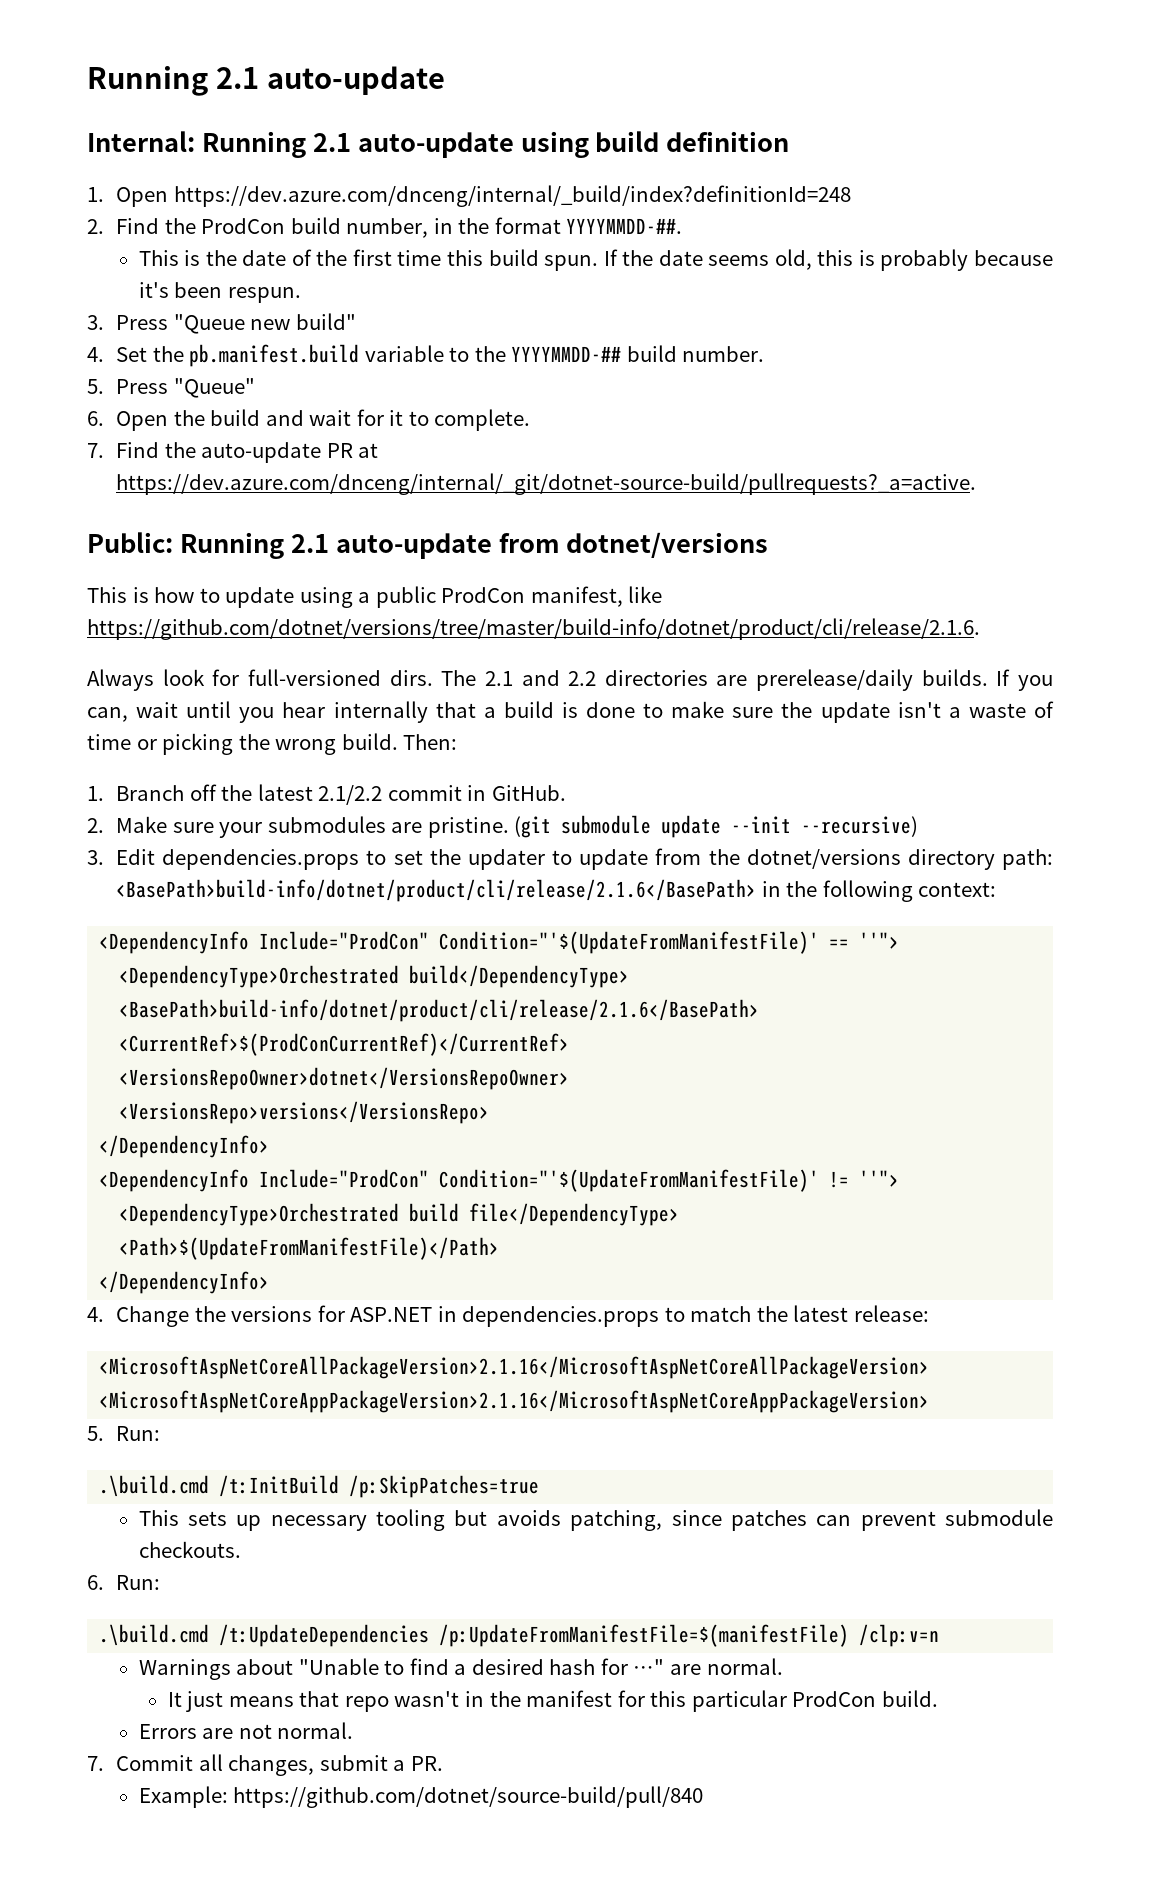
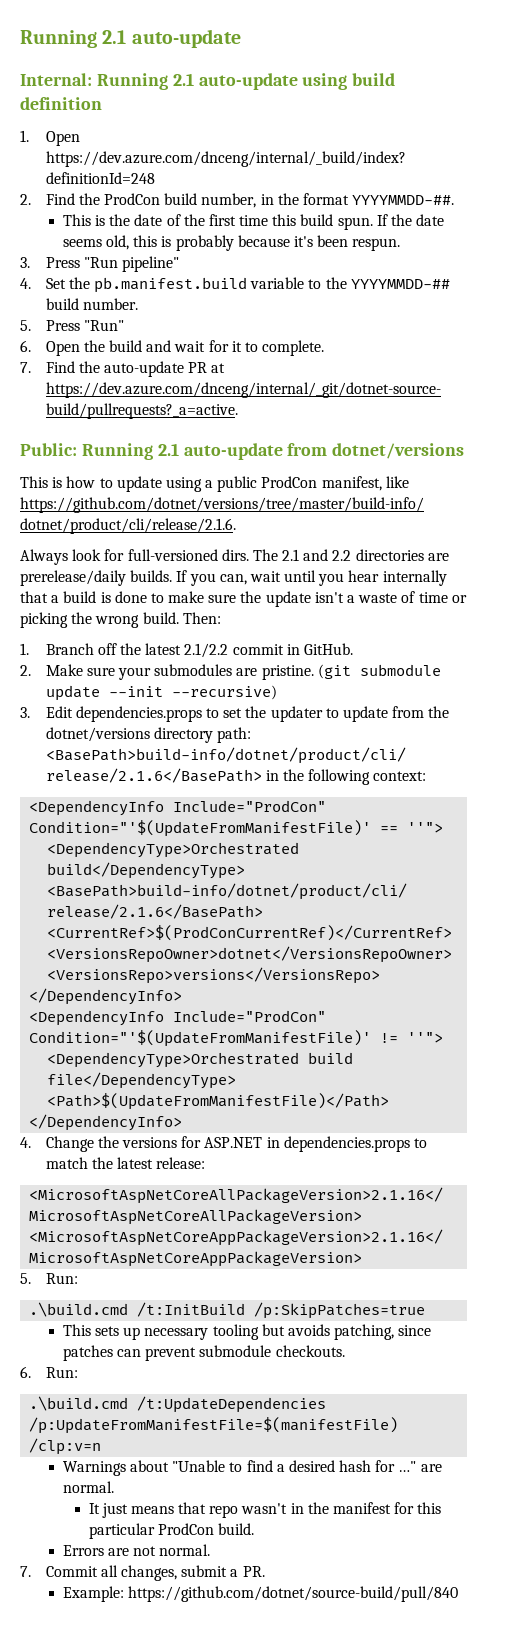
[173,313,356,334] "Queue new build" -> [83,256,180,272] "Run pipeline"
[173,378,255,398] "Queue" -> [83,320,124,331] "Run"

